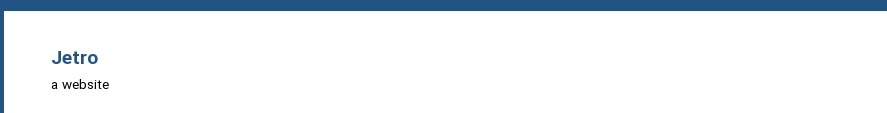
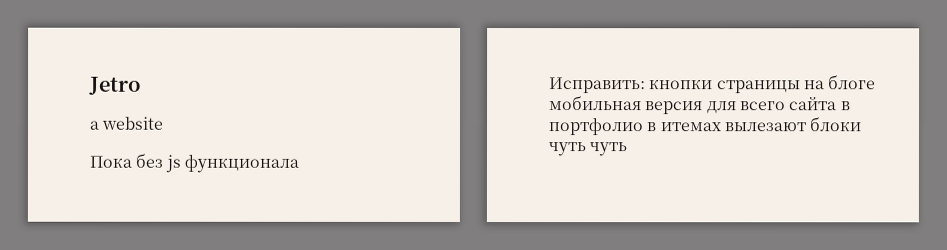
(109, 84) none -> [89,152,299,173] [549,74,877,94] [549,95,851,115] [548,116,863,136] [548,142,628,157] // Пока без js функционала // Исправить: кнопки страницы на блоге мобильная версия для всего сайта в портфолио в итемах вылезают блоки чуть чуть

